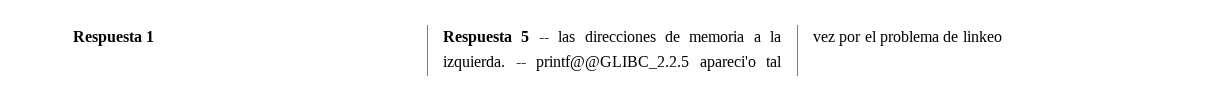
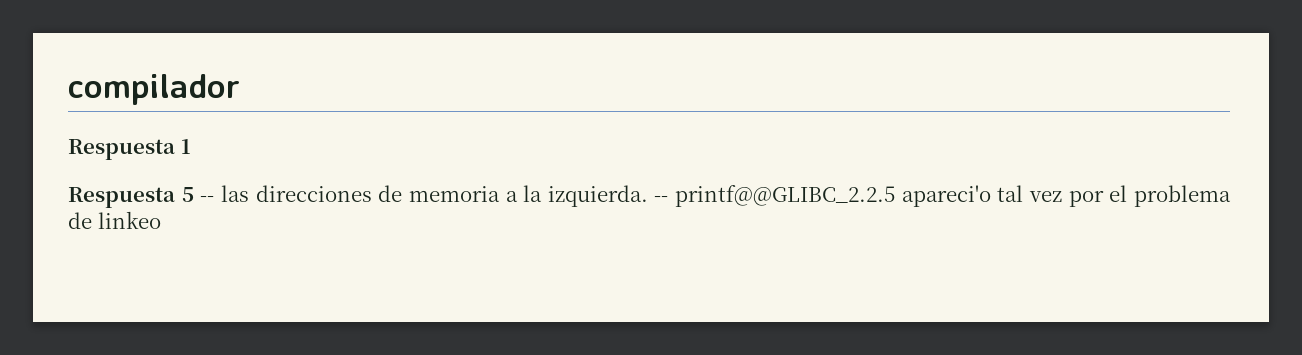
(73, 38) none -> [68,74,240,105] compilador //

